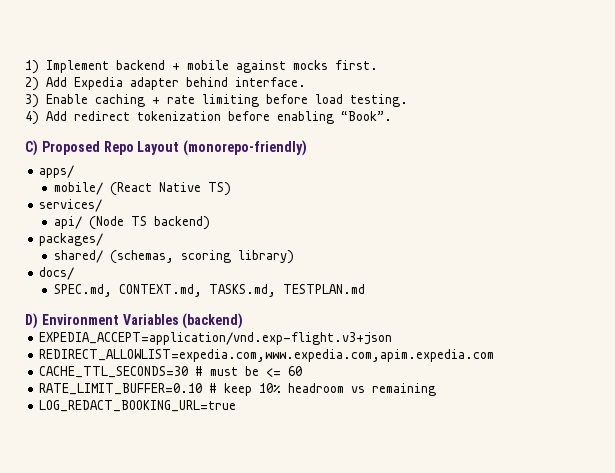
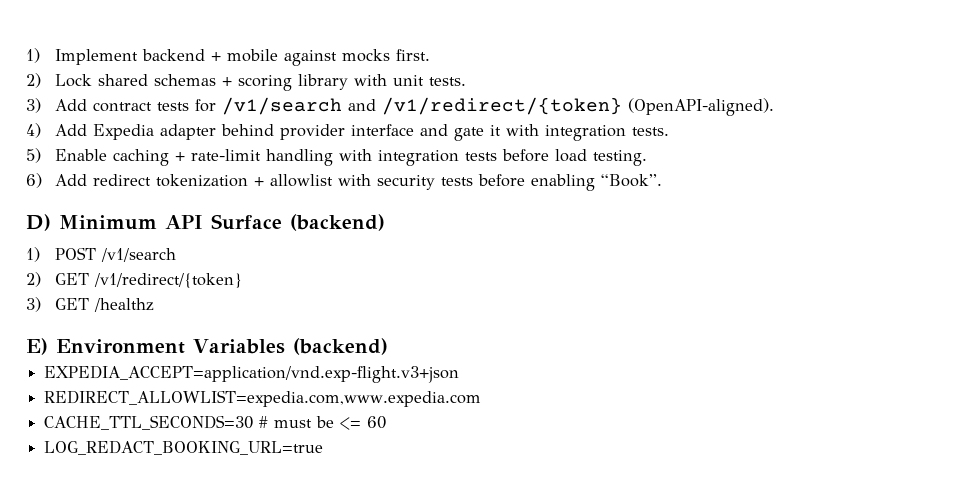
[45,77,306,90] [25,94,259,108] Add Expedia adapter behind interface. // 3) Enable caching + rate limiting -> [54,74,466,91] [26,97,774,116] [26,123,669,141] [26,148,497,166] Lock shared schemas + scoring library with unit tests. // 3) Add contract tests for /v1/search and /v1/redirect/{token} (OpenAPI-aligned). // 4) Add Expedia adapter behind provider interface and gate it with integration tests. // 5) Enable caching + rate-limit handling with integration tests
[25,111,39,125] 4) -> [26,173,42,188] 6)
[227,111,392,124] [25,140,308,156] [39,165,75,178] [54,182,232,196] [39,199,103,212] [54,216,211,230] [39,233,104,246] [54,250,295,264] [39,267,75,280] [54,284,366,297] [25,313,38,329] before enabling “Book”. // C) Proposed Repo Layout (monorepo-friendly) // apps/ // mobile/ (React Native TS) // services/ // api/ (Node TS backend) // packages/ // shared/ (schemas, scoring library) // docs/ // SPEC.md, CONTEXT.md, TASKS.md, TESTPLAN.md // D) -> [253,174,662,191] [26,214,385,231] [26,247,176,262] [26,272,242,288] [26,297,154,312] [26,338,48,355] + allowlist with security tests before enabling “Book”. // D) Minimum API Surface (backend) // 1) POST /v1/search // 2) GET /v1/redirect/{token} // 3) GET /healthz // E)
[39,349,495,362] REDIRECT_ALLOWLIST=expedia.com,www.expedia.com,apim.expedia.com -> [44,390,482,407] REDIRECT_ALLOWLIST=expedia.com,www.expedia.com
[39,383,437,396] // RATE_LIMIT_BUFFER=0.10 # keep 10% headroom vs remaining -> (387, 422) none

